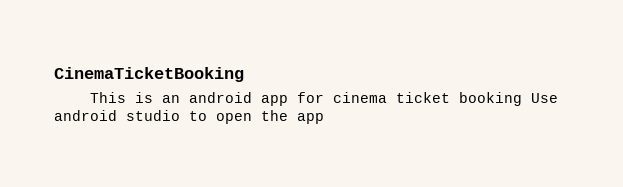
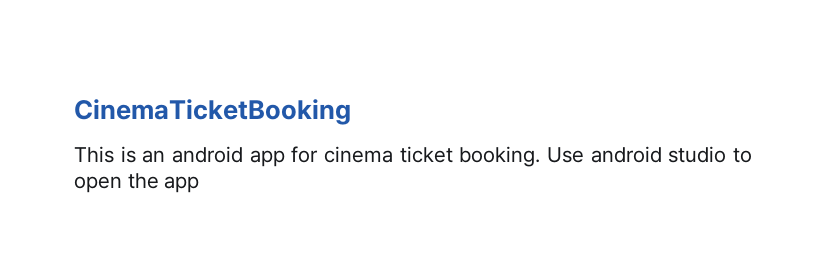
[458,92,522,106] booking -> [459,146,541,167] booking.

